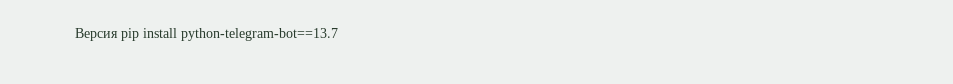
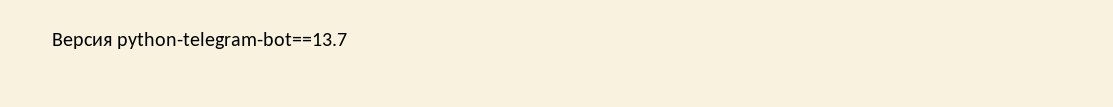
[121,28,177,41] pip install -> (112, 41) none

